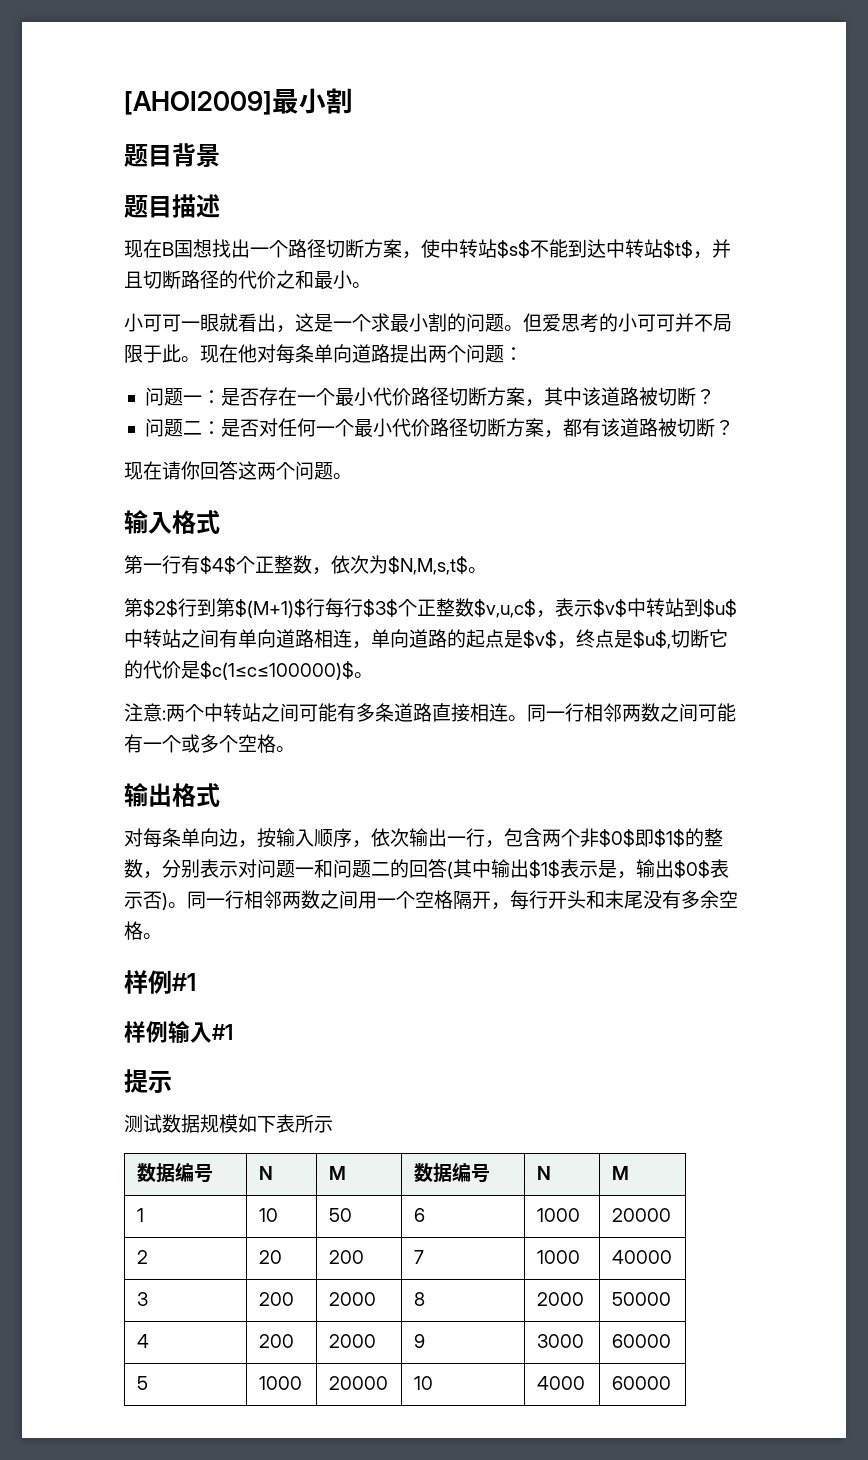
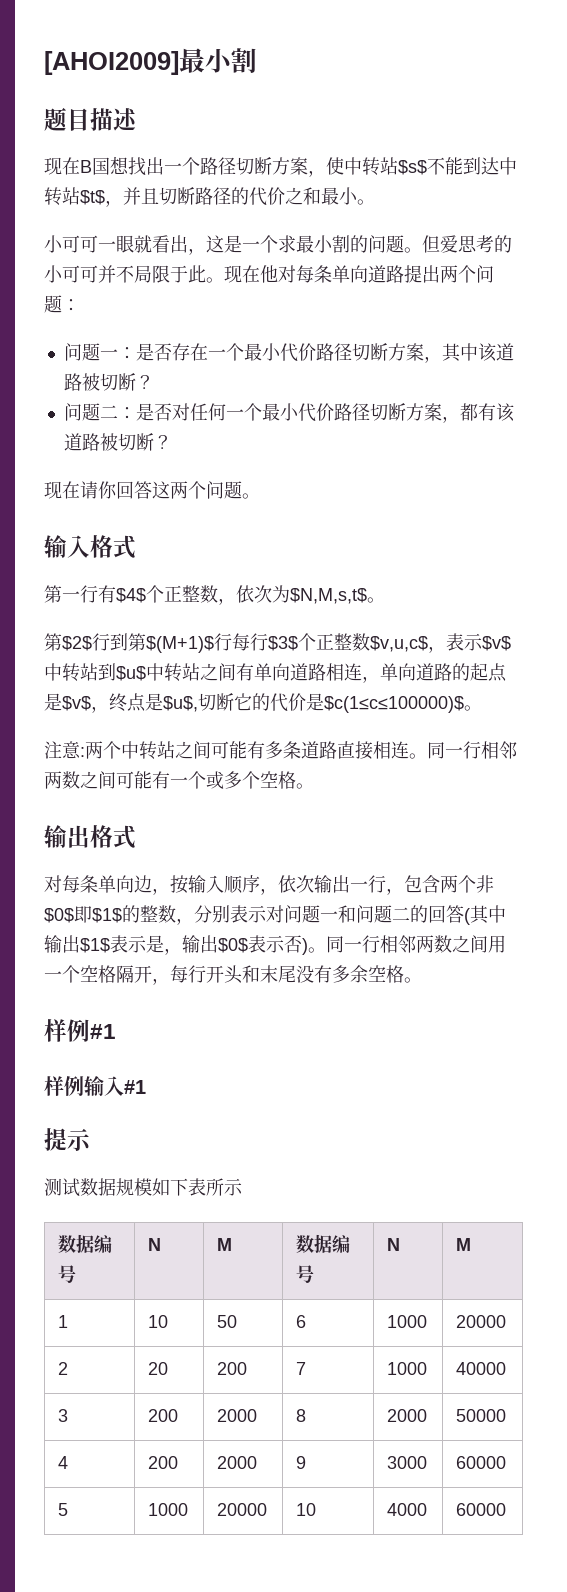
[124,143,220,167] // 题目背景 -> (257, 60) none

